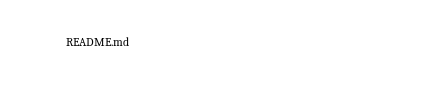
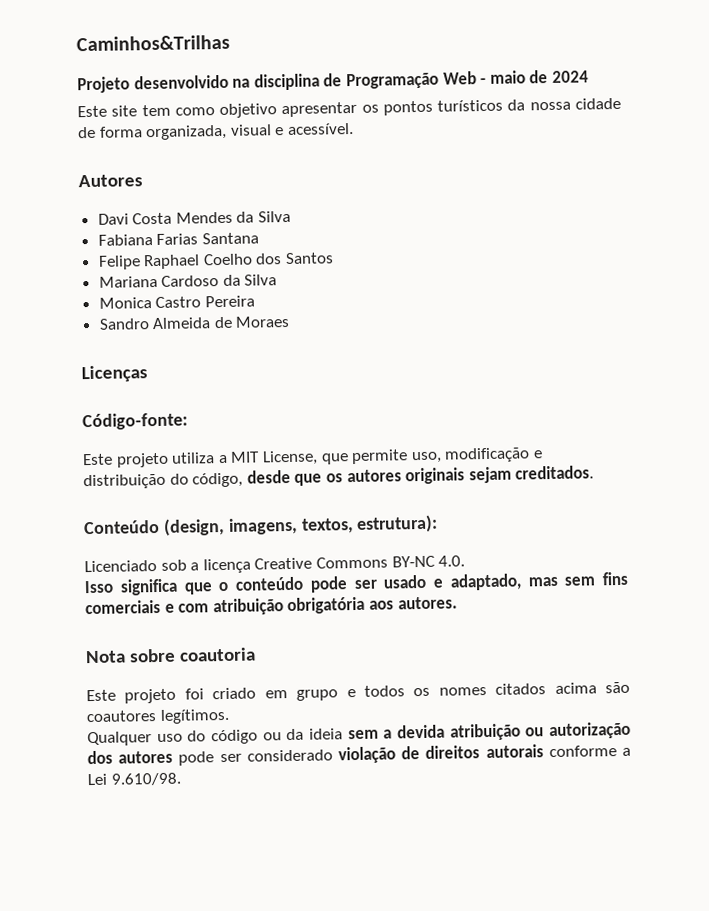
[66,37,129,46] README.md -> [76,34,230,52] [77,70,589,94] [77,97,621,119] [77,122,354,141] [78,174,143,188] [97,210,292,225] [97,232,259,246] [97,252,335,270] [98,274,278,288] [98,295,255,309] [98,315,291,330] [81,365,148,383] [82,412,188,431] [82,447,543,468] [83,465,595,490] [83,514,439,536] [84,555,466,574] [84,571,628,596] [85,596,458,616] [85,647,256,664] [86,681,630,704] [86,708,230,724] [87,721,631,747] [87,744,631,766] [87,772,181,786] Caminhos&Trilhas // Projeto desenvolvido na disciplina de Programação Web - maio de 2024 // Este site tem como objetivo apresentar os pontos turísticos da nossa cidade de forma organizada, visual e acessível. // Autores // Davi Costa Mendes da Silva // Fabiana Farias Santana // Felipe Raphael Coelho dos Santos // Mariana Cardoso da Silva // Monica Castro Pereira // Sandro Almeida de Moraes // Licenças // Código-fonte: // Este projeto utiliza a MIT License, que permite uso, modificação e distribuição do código, desde que os autores originais sejam creditados. // Conteúdo (design, imagens, textos, estrutura): // Licenciado sob a licença Creative Commons BY-NC 4.0. // Isso significa que o conteúdo pode ser usado e adaptado, mas sem fins comerciais e com atribuição obrigatória aos autores. // Nota sobre coautoria // Este projeto foi criado em grupo e todos os nomes citados acima são coautores legítimos. // Qualquer uso do código ou da ideia sem a devida atribuição ou autorização dos autores pode ser considerado violação de direitos autorais conforme a Lei 9.610/98.

